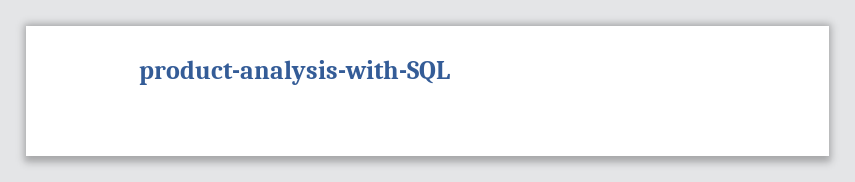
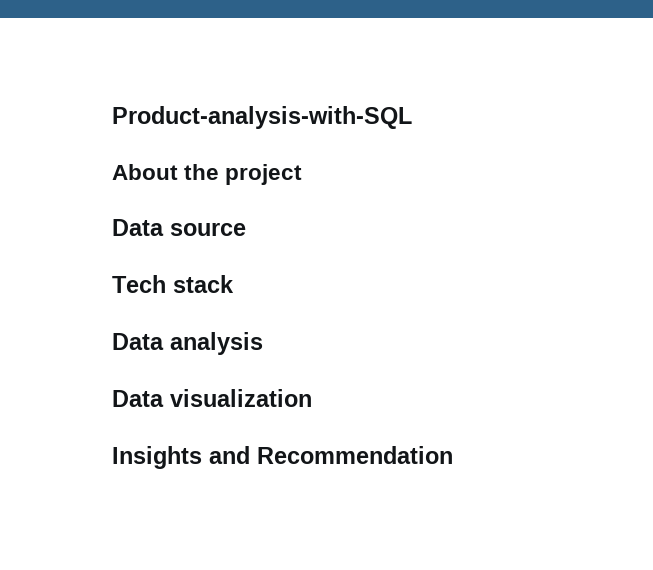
[139,60,450,85] product-analysis-with-SQL -> [112,106,412,129] [112,164,303,185] [112,219,246,236] [112,275,234,293] [112,332,263,355] [112,389,312,407] [112,446,453,469] Product-analysis-with-SQL // About the project // Data source // Tech stack // Data analysis // Data visualization // Insights and Recommendation

